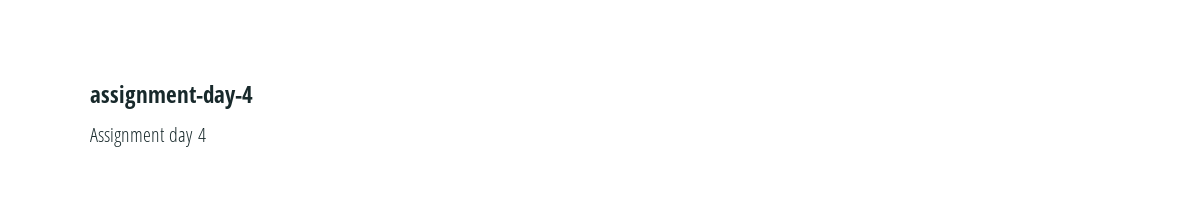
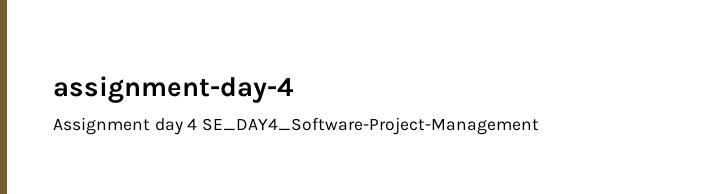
(206, 135) none -> [202,117,540,135] SE_DAY4_Software-Project-Management

